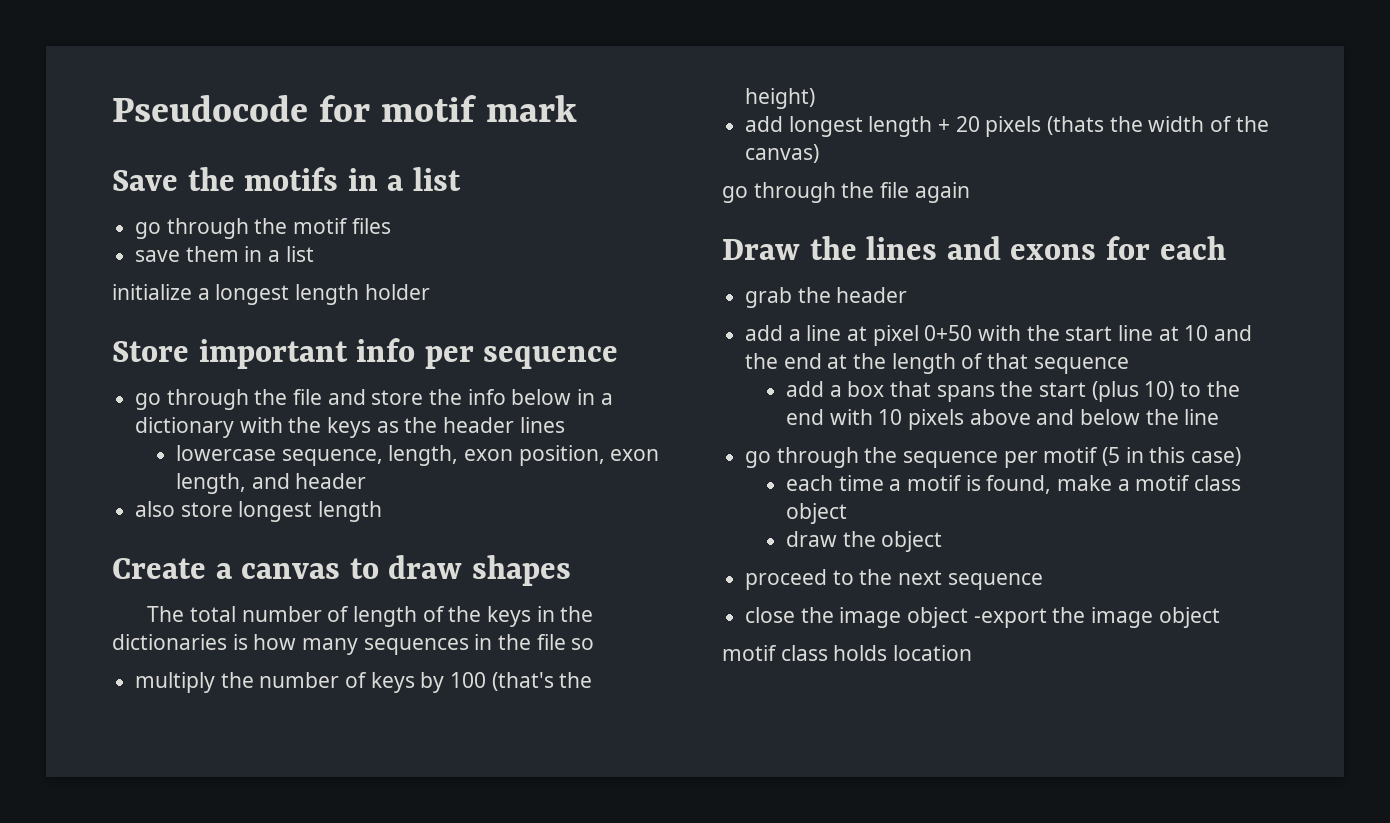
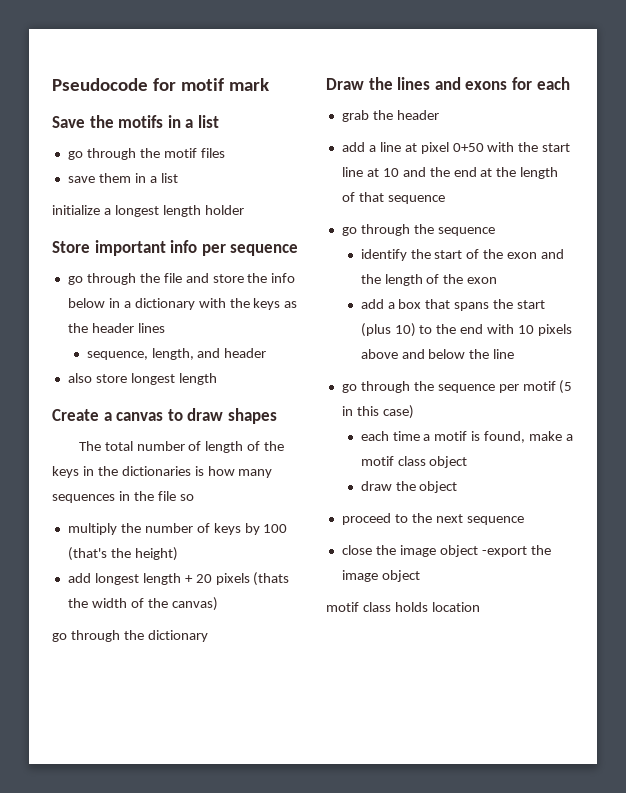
[175,445,276,461] lowercase -> (165, 328) none
[463,445,660,466] [175,473,246,494] exon position, exon length, -> (194, 354) none
[880,182,970,203] file again -> [147,630,208,642] dictionary
(1129, 365) none -> [341,224,495,236] [360,249,565,261] [360,274,498,286] // go through the sequence // identify the start of the exon and the length of the exon

